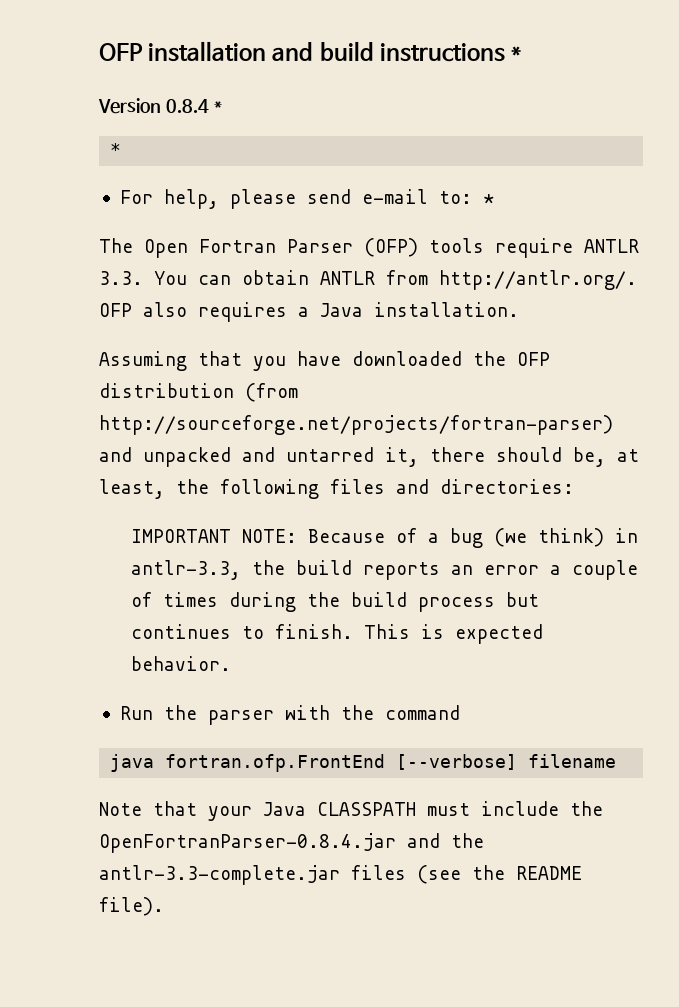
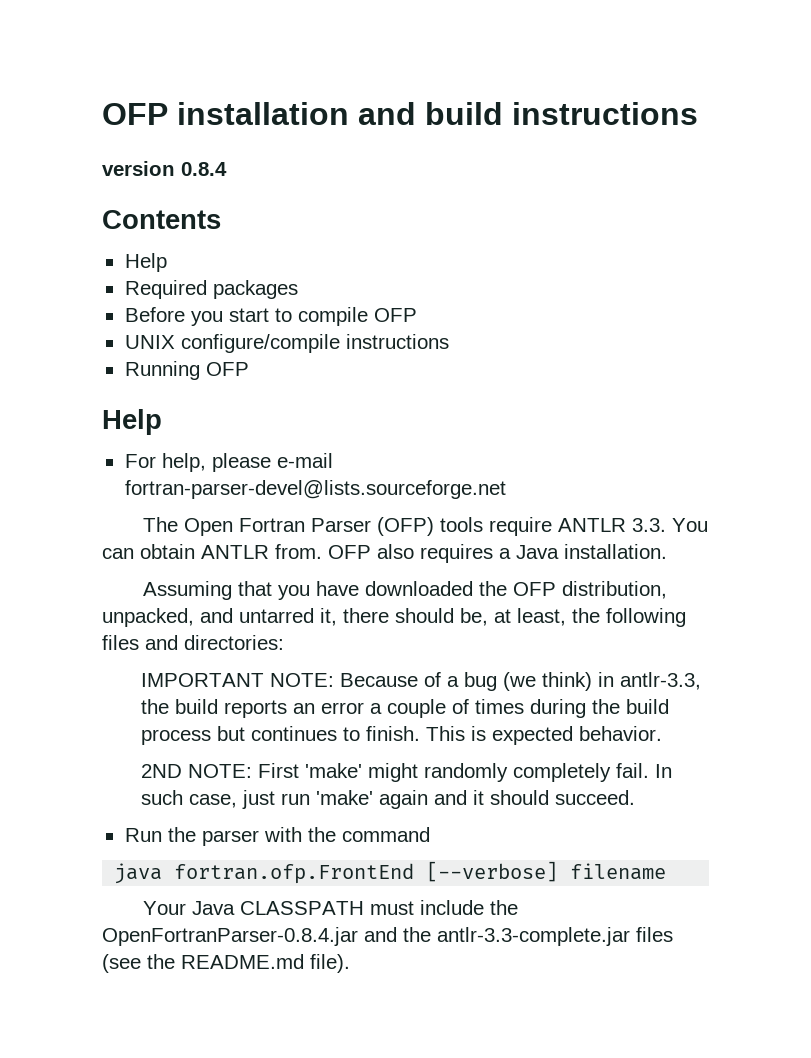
[511,46,522,60] [98,98,161,114] * // Version -> [102,161,175,176] // version
[213,101,222,112] [110,143,122,156] * // * -> [102,210,221,229] [124,253,167,272] [124,280,298,299] [124,307,417,326] [124,334,449,353] [124,361,249,380] [102,409,162,435] // Contents // Help // Required packages // Before you start to compile OFP // UNIX configure/compile instructions // Running OFP // Help
[306,189,494,204] send e-mail to: * -> [276,453,333,468] [124,480,506,499] e-mail fortran-parser-devel@lists.sourceforge.net
[386,270,637,290] from http://antlr.org/. -> [275,544,322,559] from.
[99,383,298,402] [99,415,613,435] [99,447,231,467] distribution (from http://sourceforge.net/projects/fortran-parser) and unpacked -> [562,581,668,599] [102,608,194,627] distribution, unpacked,
(232, 663) none -> [141,763,673,782] [141,790,636,809] // 2ND NOTE: First 'make' might randomly completely fail. In such case, just run 'make' again and it should succeed.
[99,801,252,821] Note that your -> [143,901,187,915] Your
[516,866,582,880] README -> [181,954,304,969] README.md

